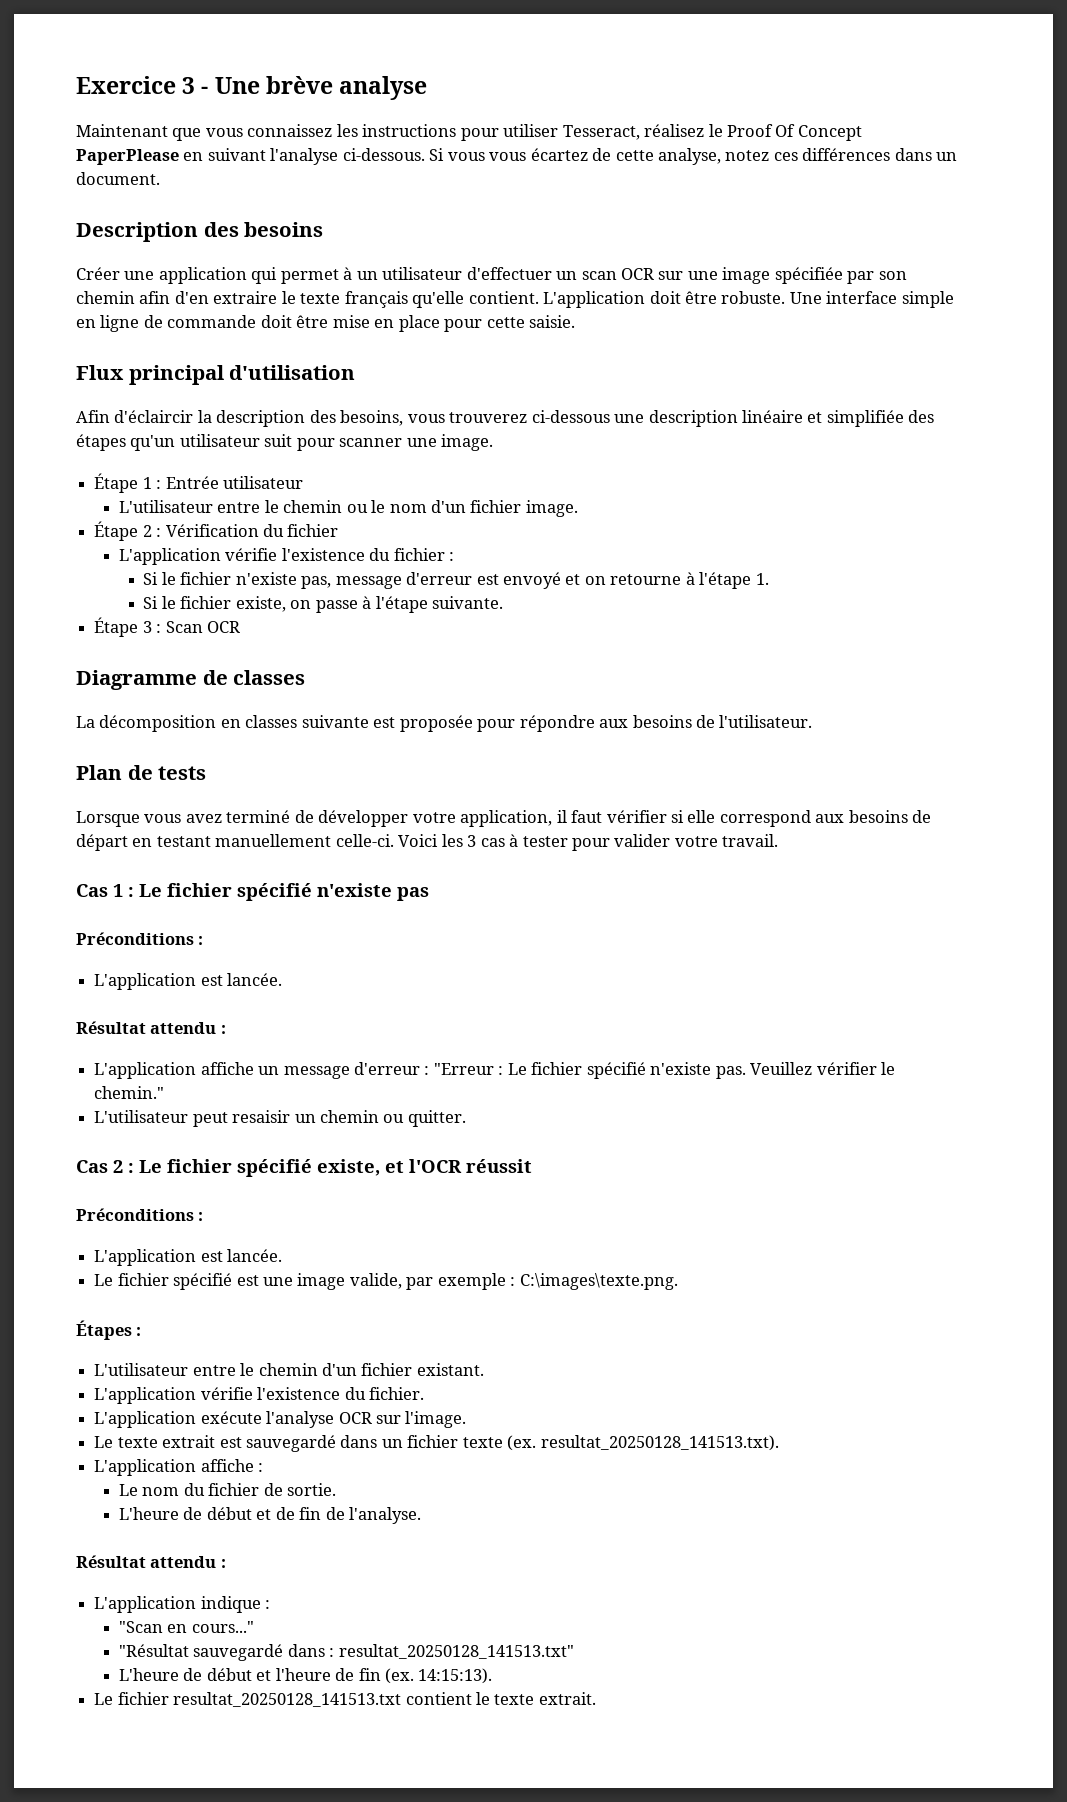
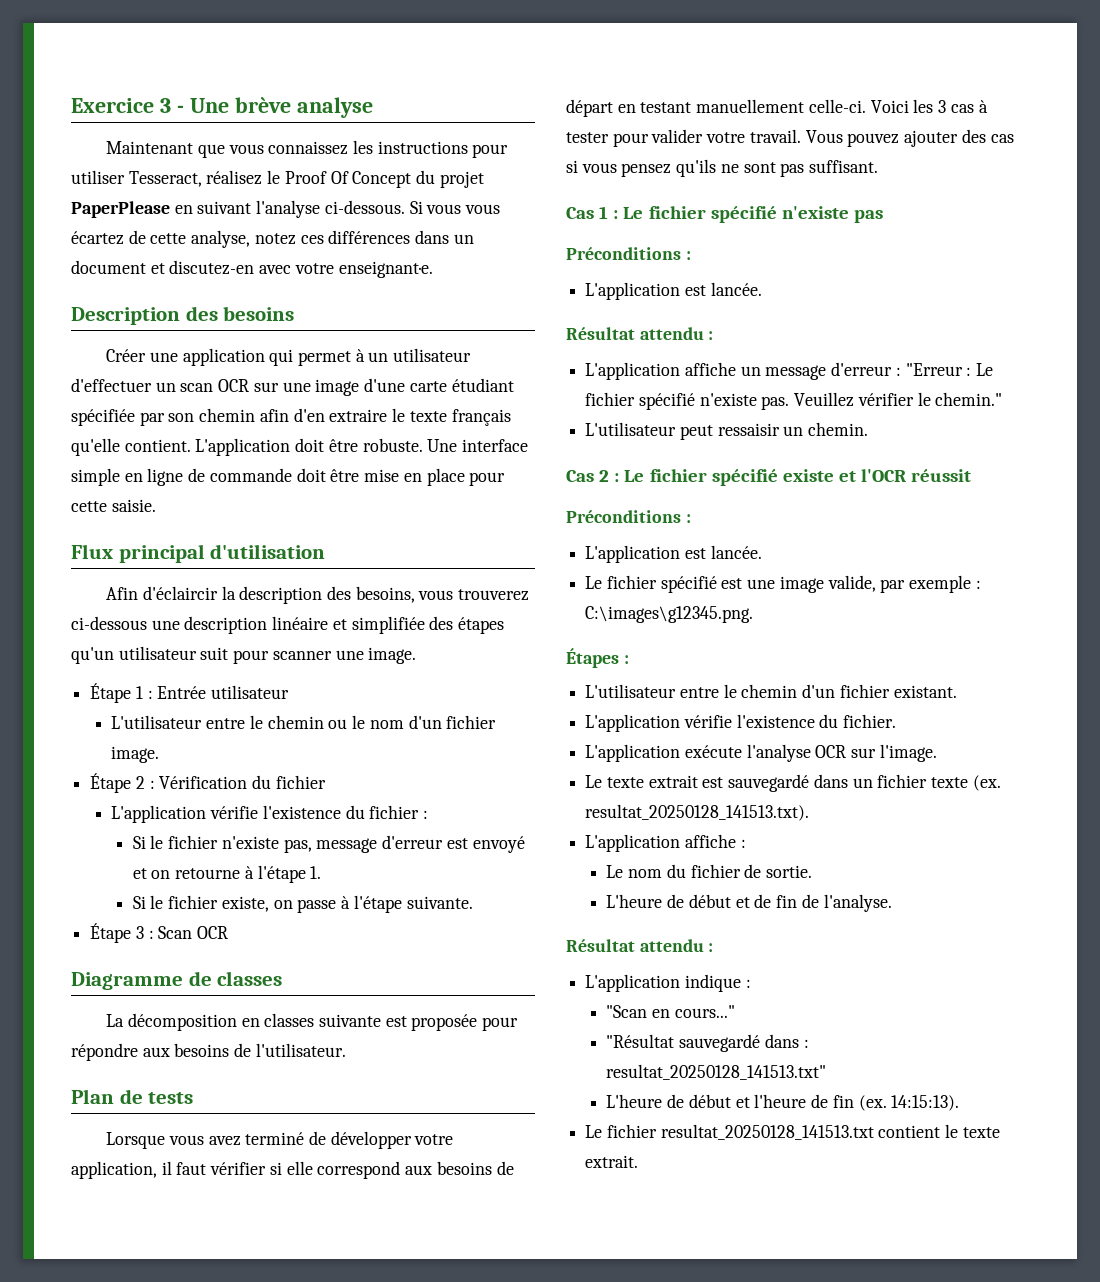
(862, 133) none -> [416,170,484,188] du projet
[76,172,160,185] document. -> [71,260,433,278] document et discutez-en avec votre enseignant·e.
(771, 275) none -> [364,378,514,392] d'une carte étudiant
(779, 840) none -> [805,129,1014,147] [566,159,879,177] Vous pouvez ajouter des cas si vous pensez qu'ils ne sont pas suffisant.
[232,1110,466,1127] resaisir un chemin ou quitter. -> [717,422,869,436] ressaisir un chemin.
[317,1159,380,1176] existe, -> [782,469,834,482] existe
[519,1273,678,1290] C:\images\texte.png. -> [585,606,754,623] C:\images\g12345.png.

